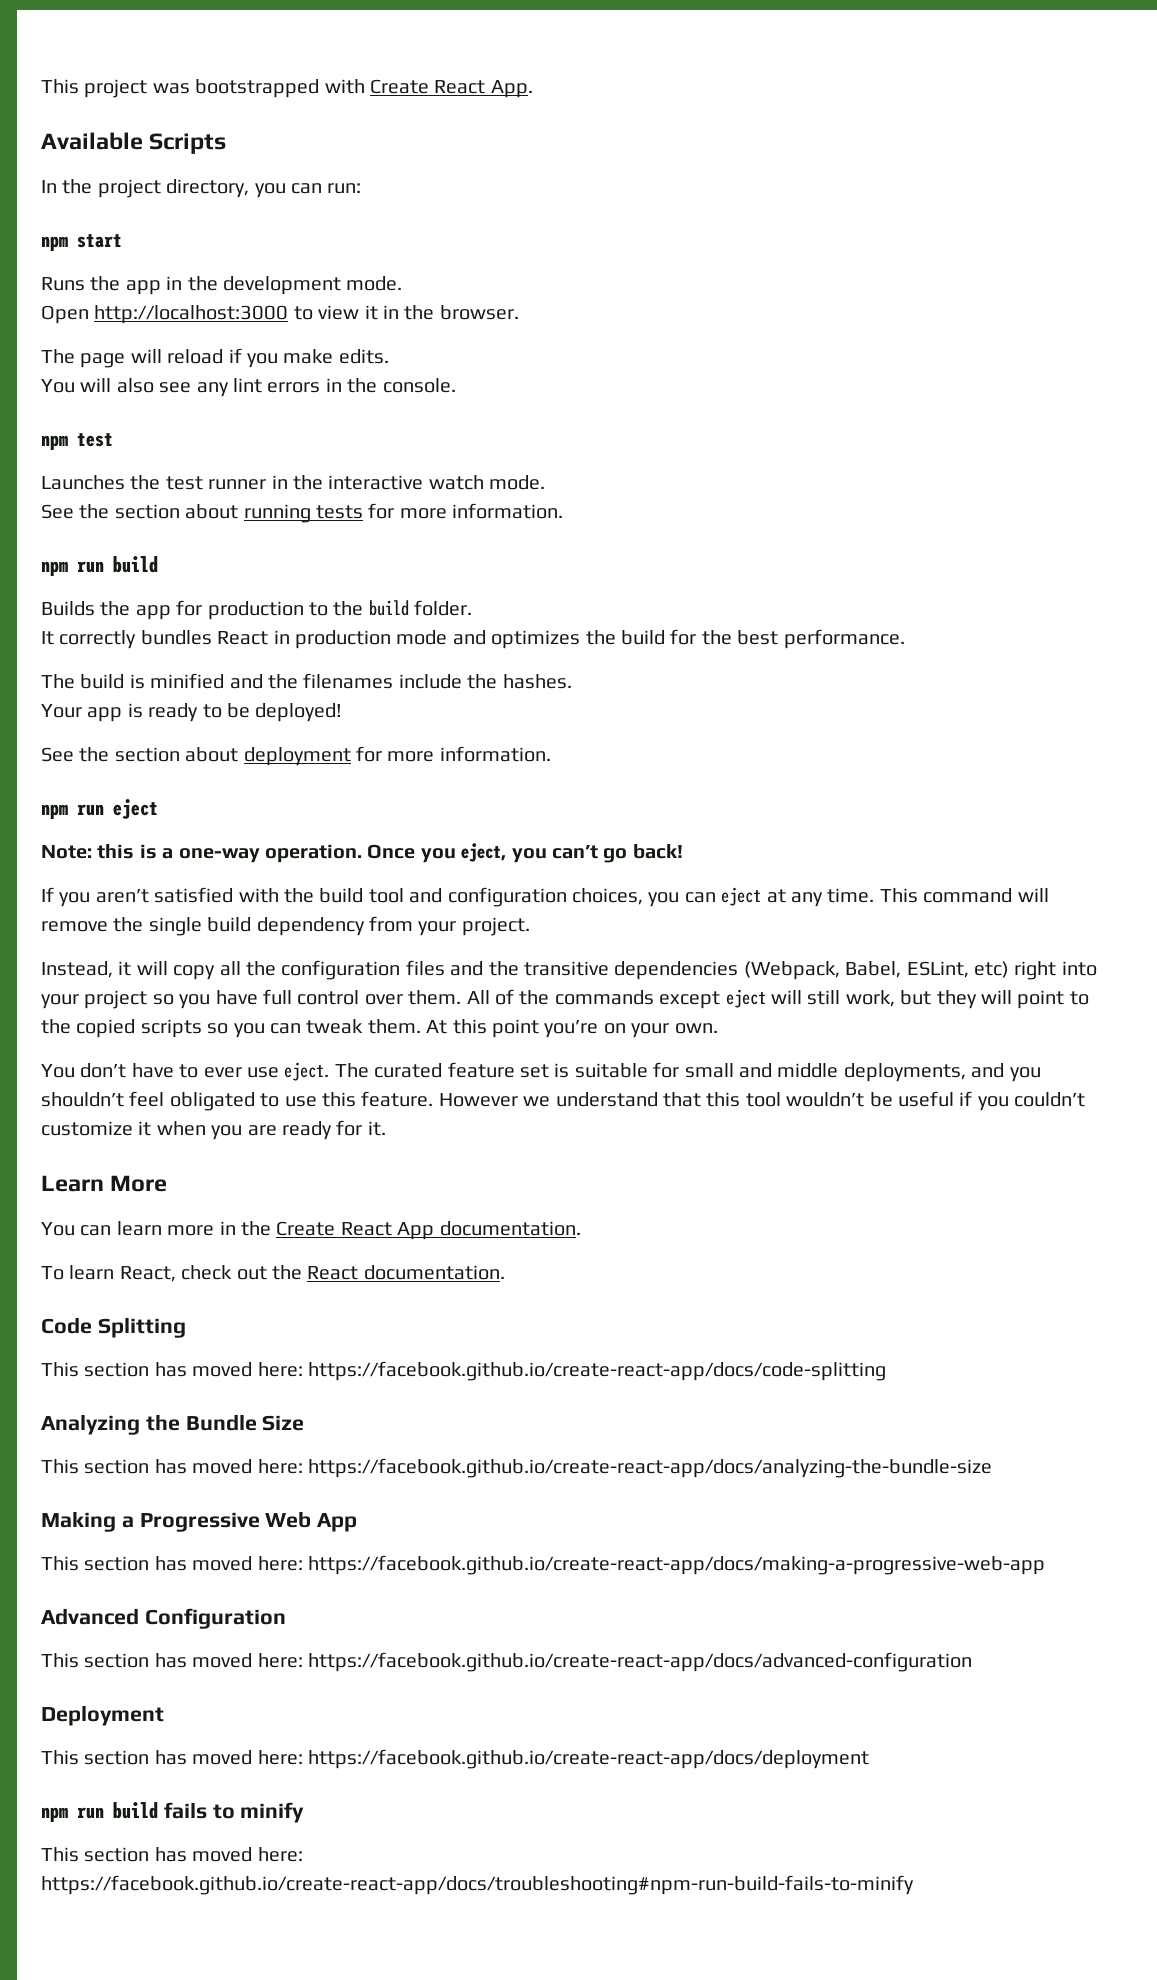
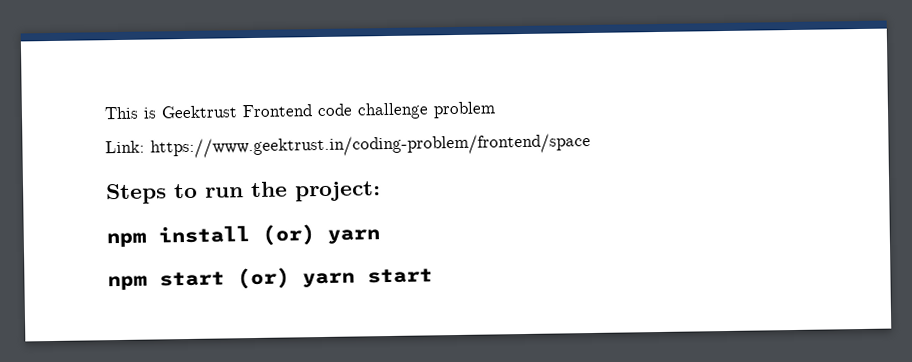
[41,79,533,98] [41,132,227,154] [41,179,362,198] [41,234,122,251] [41,276,403,295] [41,305,519,324] [41,348,389,368] [41,378,456,397] [41,433,113,450] [41,475,546,490] [41,503,564,523] [41,556,158,576] [41,600,473,620] [41,629,905,649] [41,673,572,689] [41,703,343,722] [41,746,551,766] [41,799,158,819] [41,843,683,863] [41,887,1049,907] [41,916,530,936] [41,960,1097,980] [41,989,1089,1009] [41,1019,718,1038] [41,1062,1041,1082] [41,1091,1086,1111] [41,1120,386,1140] [41,1175,168,1192] [41,1221,581,1240] [41,1265,505,1282] [41,1317,186,1338] [41,1361,886,1381] [41,1414,305,1435] [41,1458,992,1478] [41,1511,358,1532] [41,1555,1045,1575] [41,1608,286,1629] [41,1652,972,1672] [41,1705,164,1726] [41,1749,869,1769] [41,1802,305,1823] [41,1847,303,1862] [41,1875,914,1895] This project was bootstrapped with Create React App. // Available Scripts // In the project directory, you can run: // npm start // Runs the app in the development mode. // Open http://localhost:3000 to view it in the browser. // The page will reload if you make edits. // You will also see any lint errors in the console. // npm test // Launches the test runner in the interactive watch mode. // See the section about running tests for more information. // npm run build // Builds the app for production to the build folder. // It correctly bundles React in production mode and optimizes the build for the best performance. // The build is minified and the filenames include the hashes. // Your app is ready to be deployed! // See the section about deployment for more information. // npm run eject // Note: this is a one-way operation. Once you eject, you can’t go back! // If you aren’t satisfied with the build tool and configuration choices, you can eject at any time. This command will remove the single build dependency from your project. // Instead, it will copy all the configuration files and the transitive dependencies (Webpack, Babel, ESLint, etc) right into your project so you have full control over them. All of the commands except eject will still work, but they will point to the copied scripts so you can tweak them. At this point you’re on your own. // You don’t have to ever use eject. The curated feature set is suitable for small and middle deployments, and you shouldn’t feel obligated to use this feature. However we understand that this tool wouldn’t be useful if you couldn’t customize it when you are ready for it. // Learn More // You can learn more in the Create React App documentation. // To learn React, check out the React documentation. // Code Splitting // This section has moved here: https://facebook.github.io/create-react-app/docs/code-splitting // Analyzing the Bundle Size // This section has moved here: https://facebook.github.io/create-react-app/docs/analyzing-the-bundle-size // Making a Progressive Web App // This section has moved here: https://facebook.github.io/create-react-app/docs/making-a-progressive-web-app // Advanced Configuration // This section has moved here: https://facebook.github.io/create-react-app/docs/advanced-configuration // Deployment // This section has moved here: https://facebook.github.io/create-react-app/docs/deployment // npm run build fails to minify // This section has moved here: https://facebook.github.io/create-react-app/docs/troubleshooting#npm-run-build-fails-to-minify -> [104,101,496,120] [105,133,591,159] [106,181,381,205] [106,224,380,248] [107,267,433,291] This is Geektrust Frontend code challenge problem // Link: https://www.geektrust.in/coding-problem/frontend/space // Steps to run the project: // npm install (or) yarn // npm start (or) yarn start

